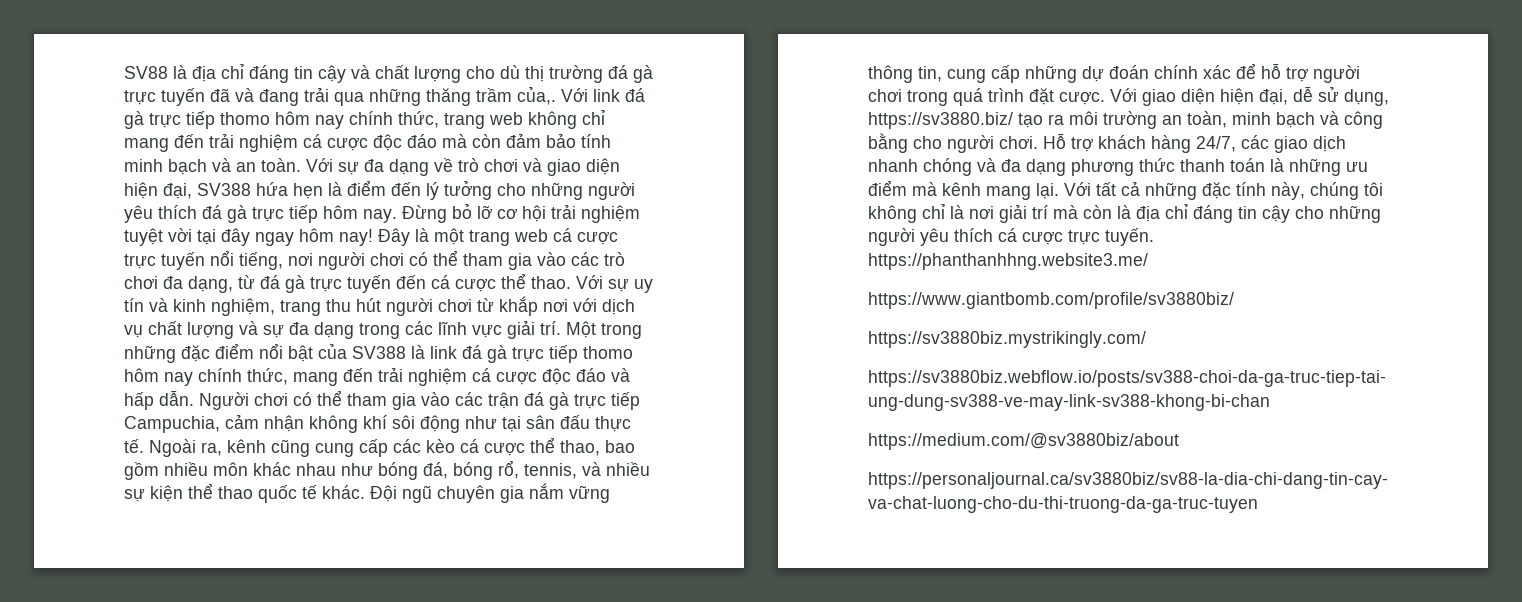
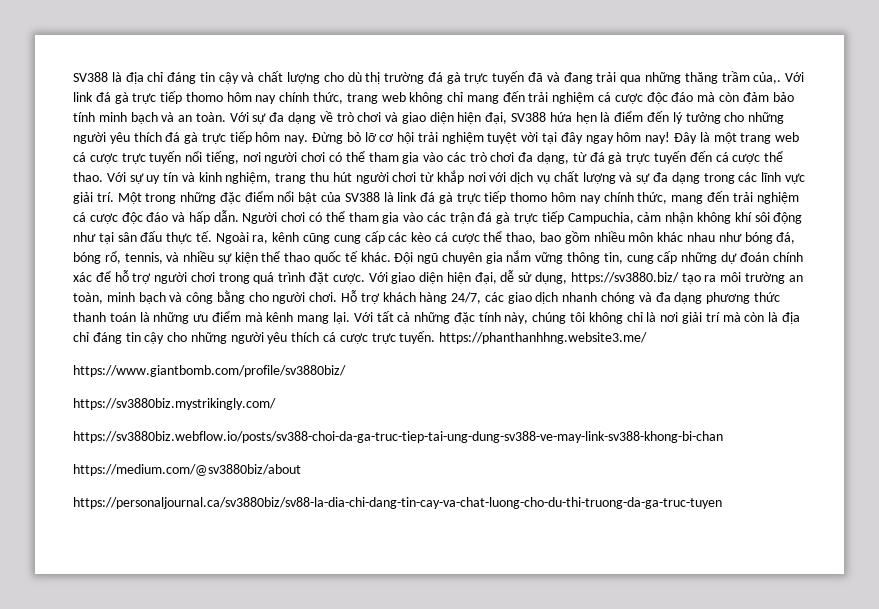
[124,66,168,79] SV88 -> [73,72,108,82] SV388

